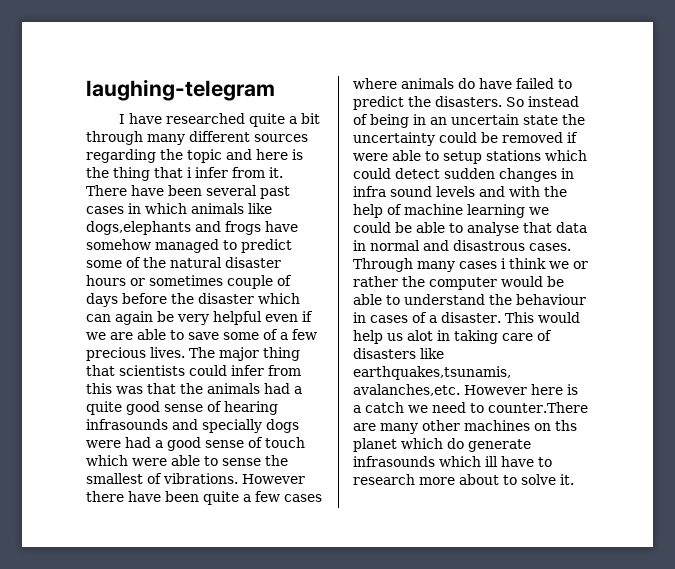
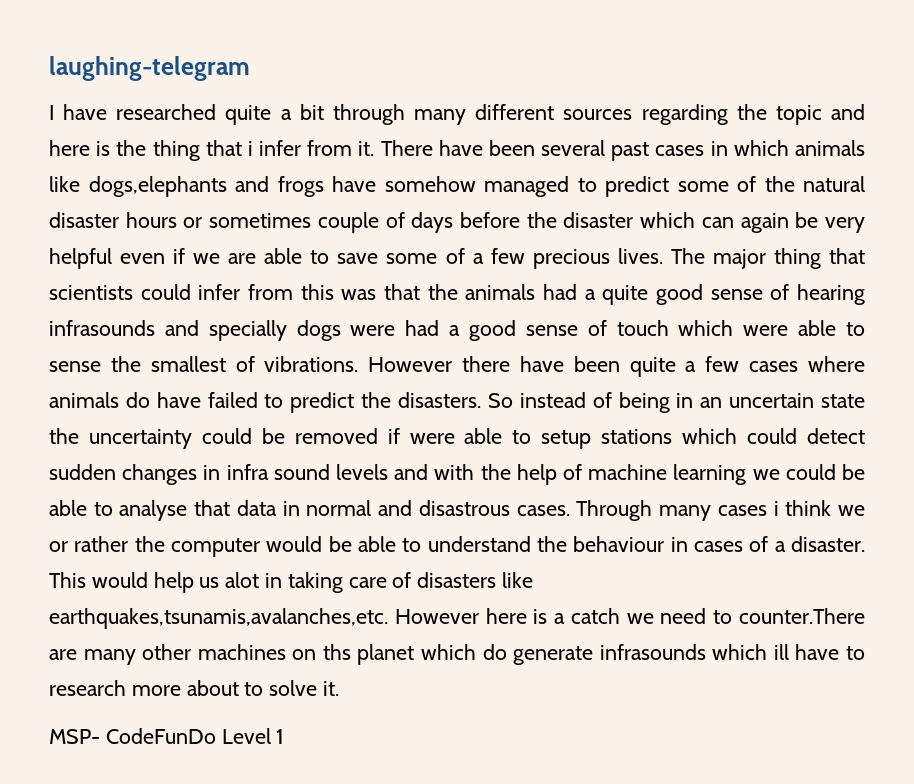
(574, 479) none -> [49,728,285,744] // MSP- CodeFunDo Level 1

